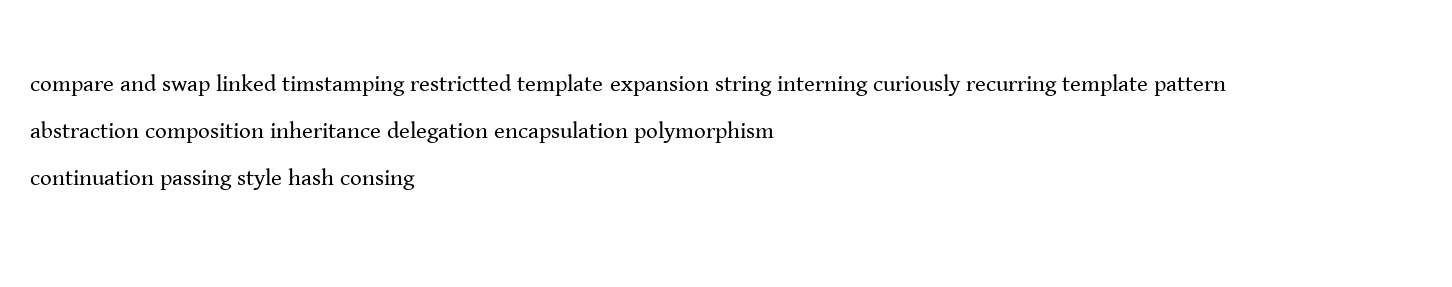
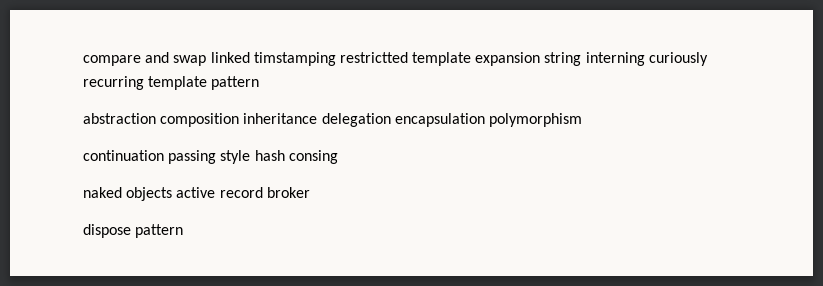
(416, 180) none -> [83,187,310,201] [83,224,184,238] // naked objects active record broker // dispose pattern

